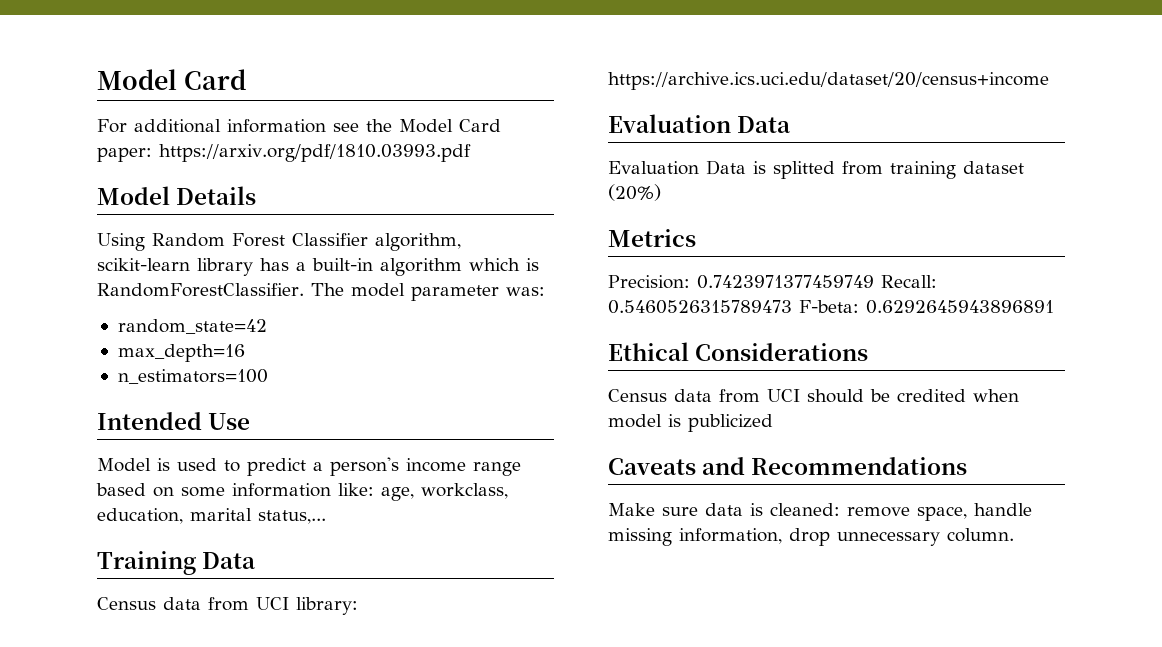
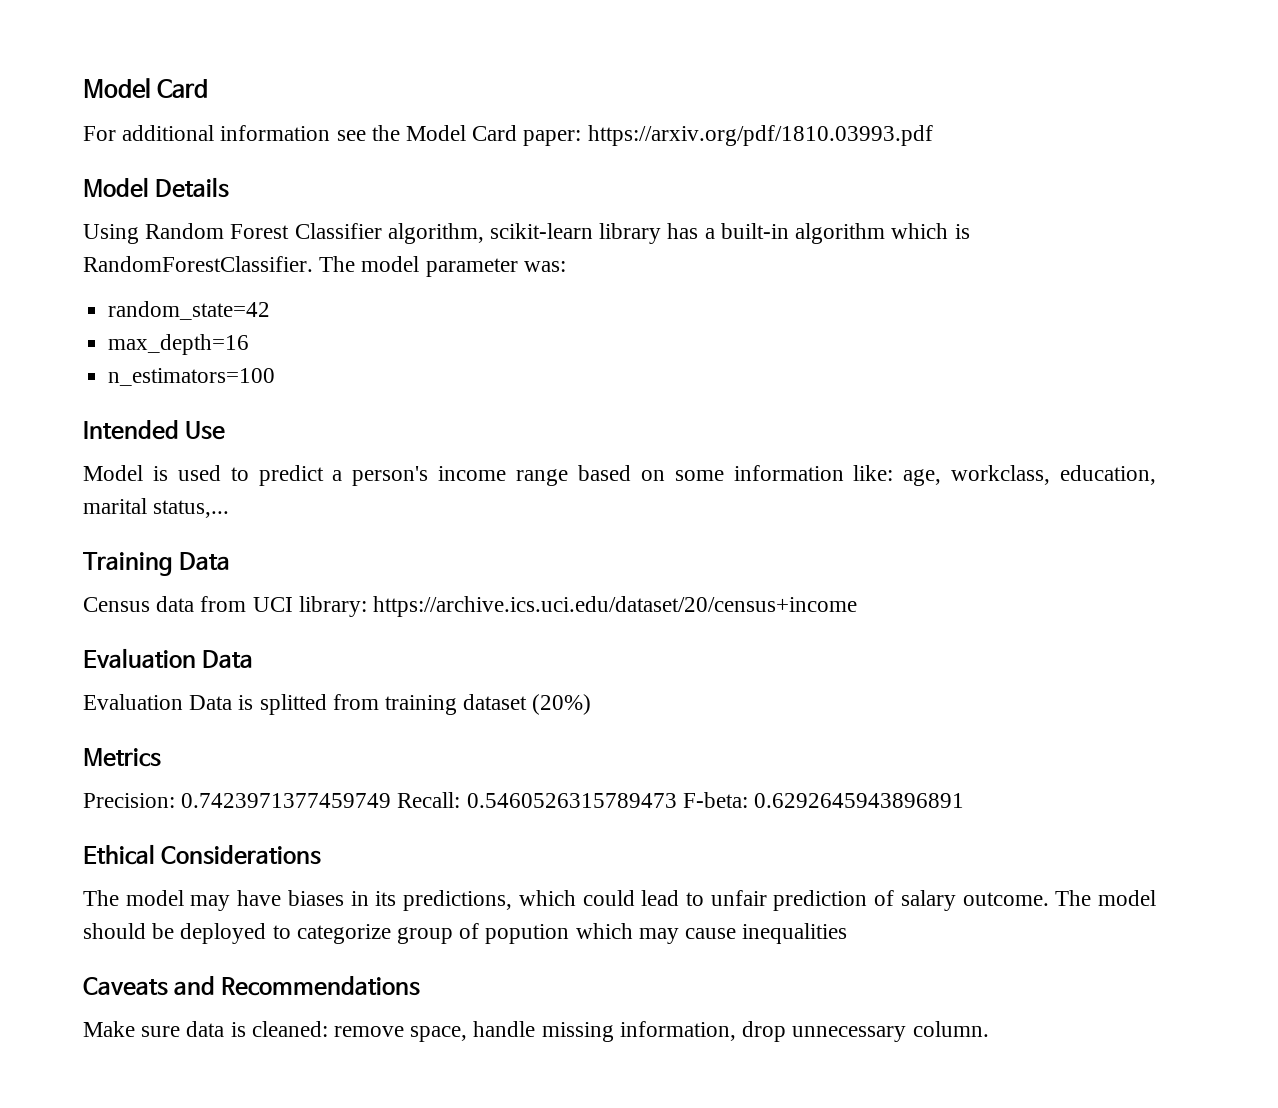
[608,389,1019,403] [608,414,773,432] Census data from UCI should be credited when model is publicized -> [83,890,1156,911] [83,923,848,944] The model may have biases in its predictions, which could lead to unfair prediction of salary outcome. The model should be deployed to categorize group of popution which may cause inequalities

